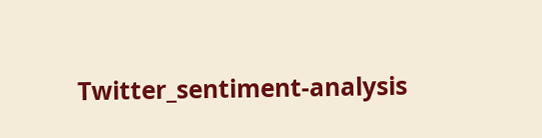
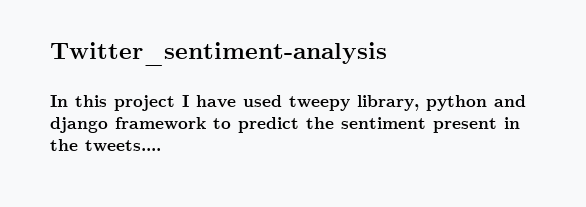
(408, 91) none -> [50,95,526,111] [50,117,520,133] [50,139,161,152] // In this project I have used tweepy library, python and django framework to predict the sentiment present in the tweets....

